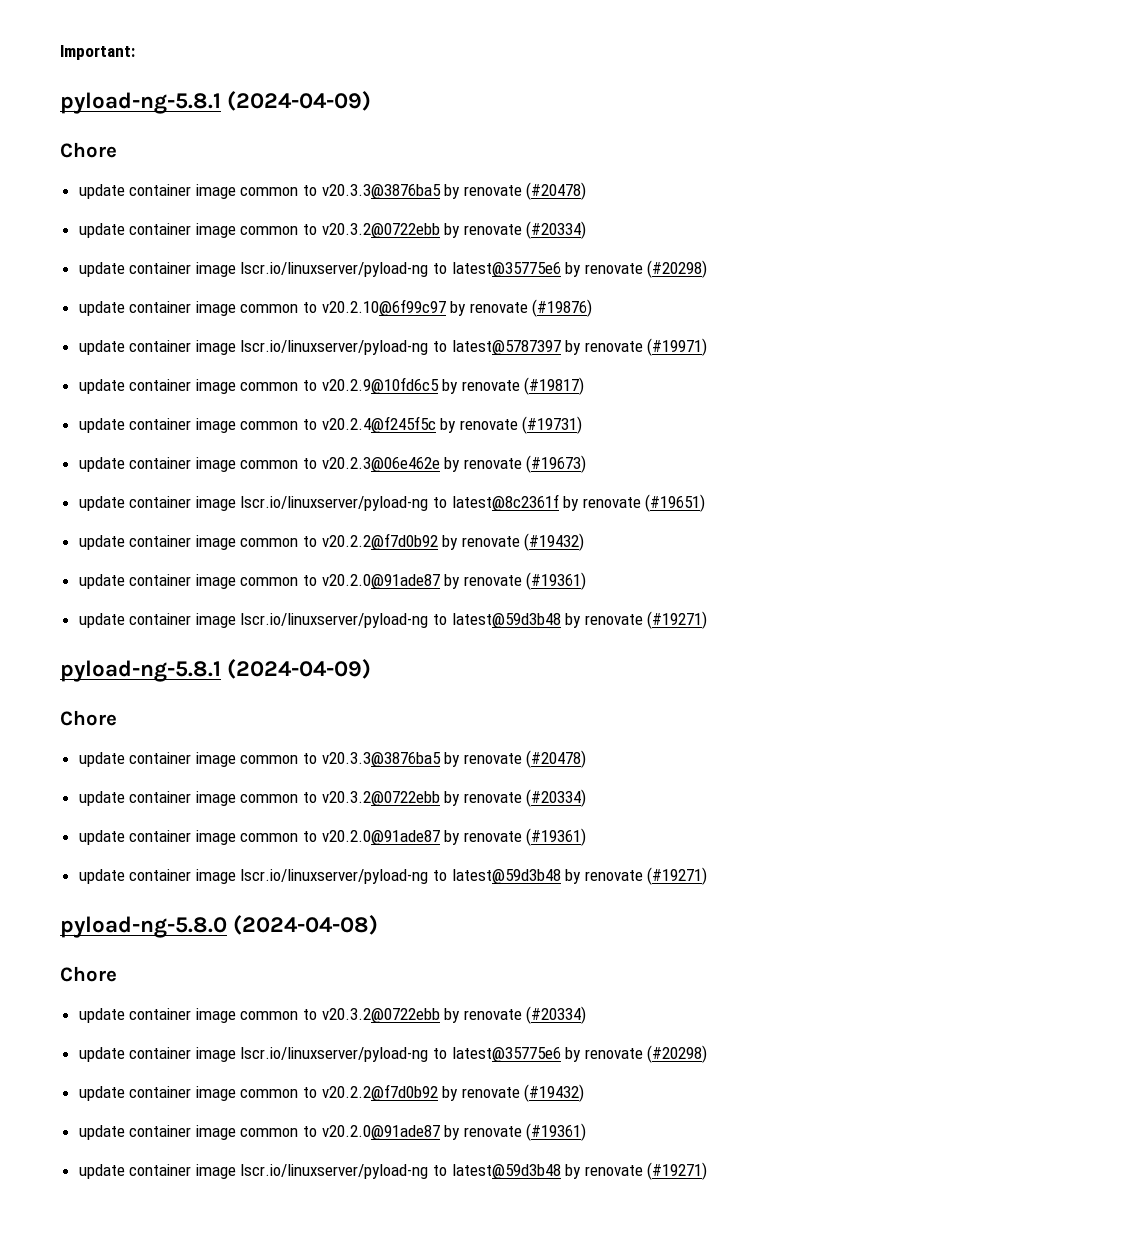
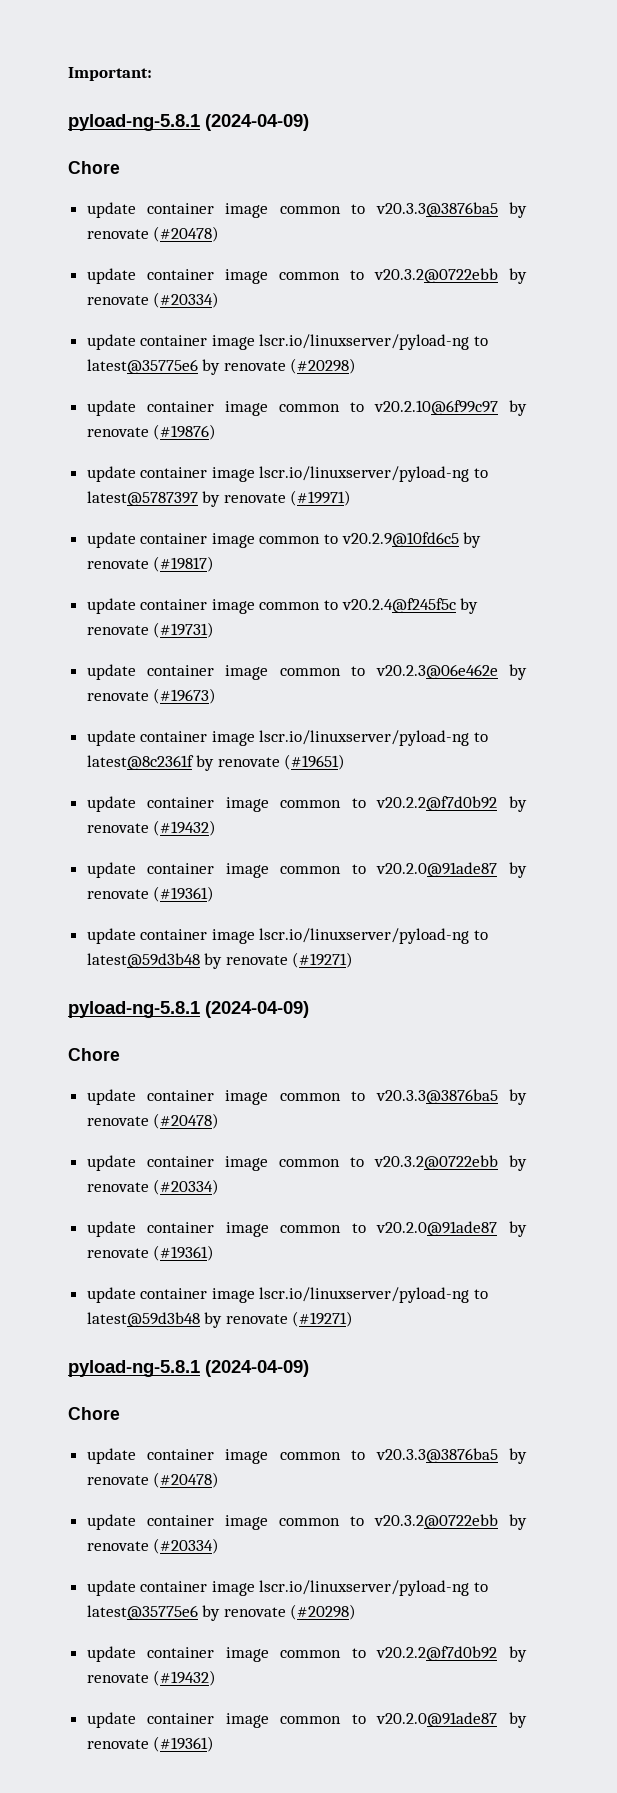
[60,915,379,938] [60,966,117,982] pyload-ng-5.8.0 (2024-04-08) // Chore -> [68,1360,309,1377] [68,1407,120,1420] [86,1448,527,1464] [86,1472,220,1488] pyload-ng-5.8.1 (2024-04-09) // Chore // update container image common to v20.3.3@3876ba5 by renovate (#20478)
[78,1162,708,1180] // update container image lscr.io/linuxserver/pyload-ng to latest@59d3b48 by renovate (#19271) -> (215, 1744) none

